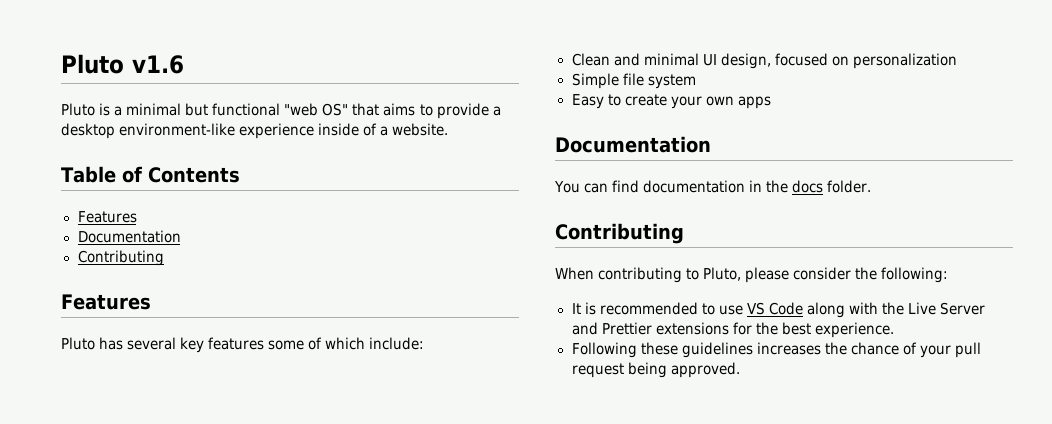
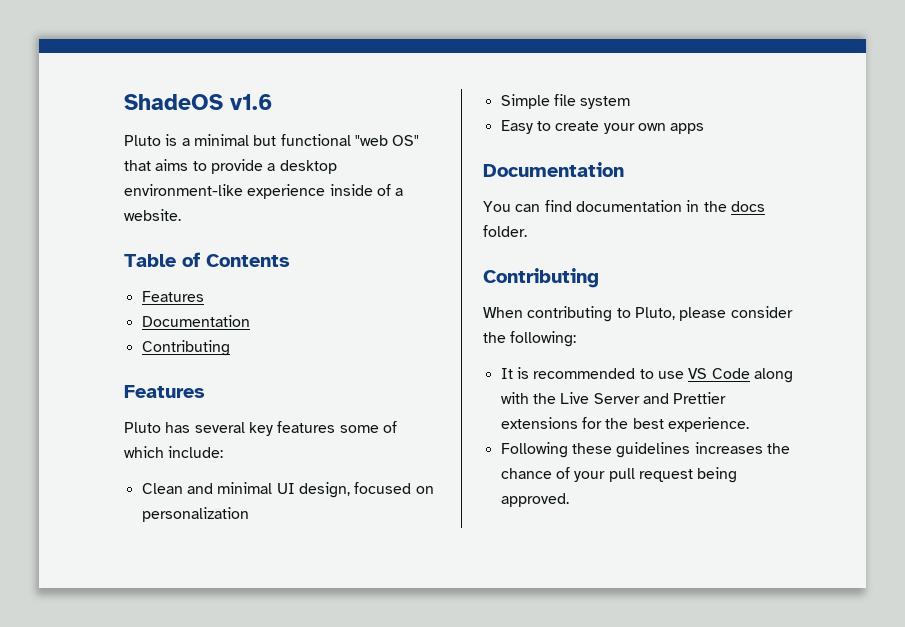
[61,54,124,74] Pluto -> [124,94,223,110] ShadeOS

